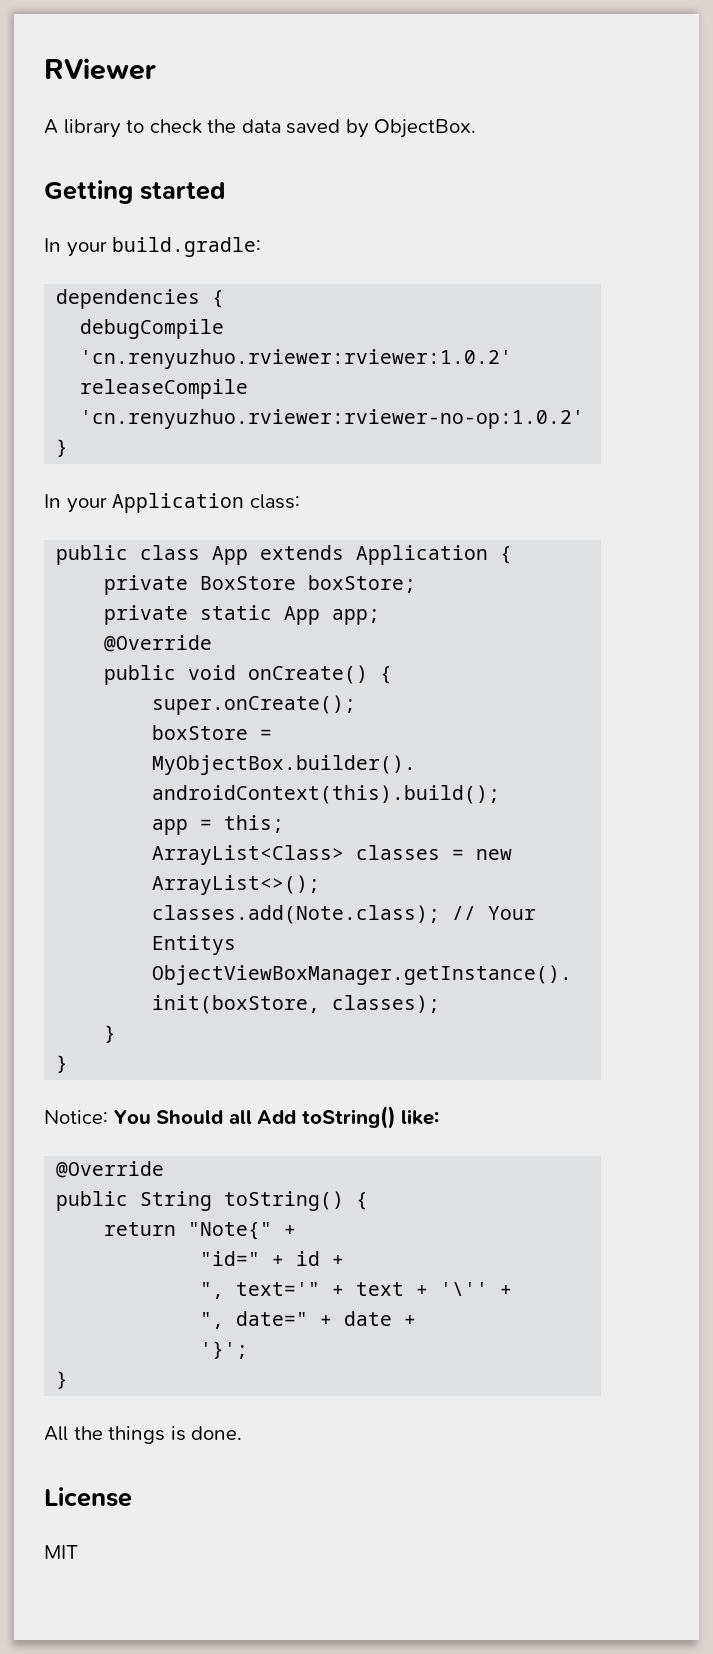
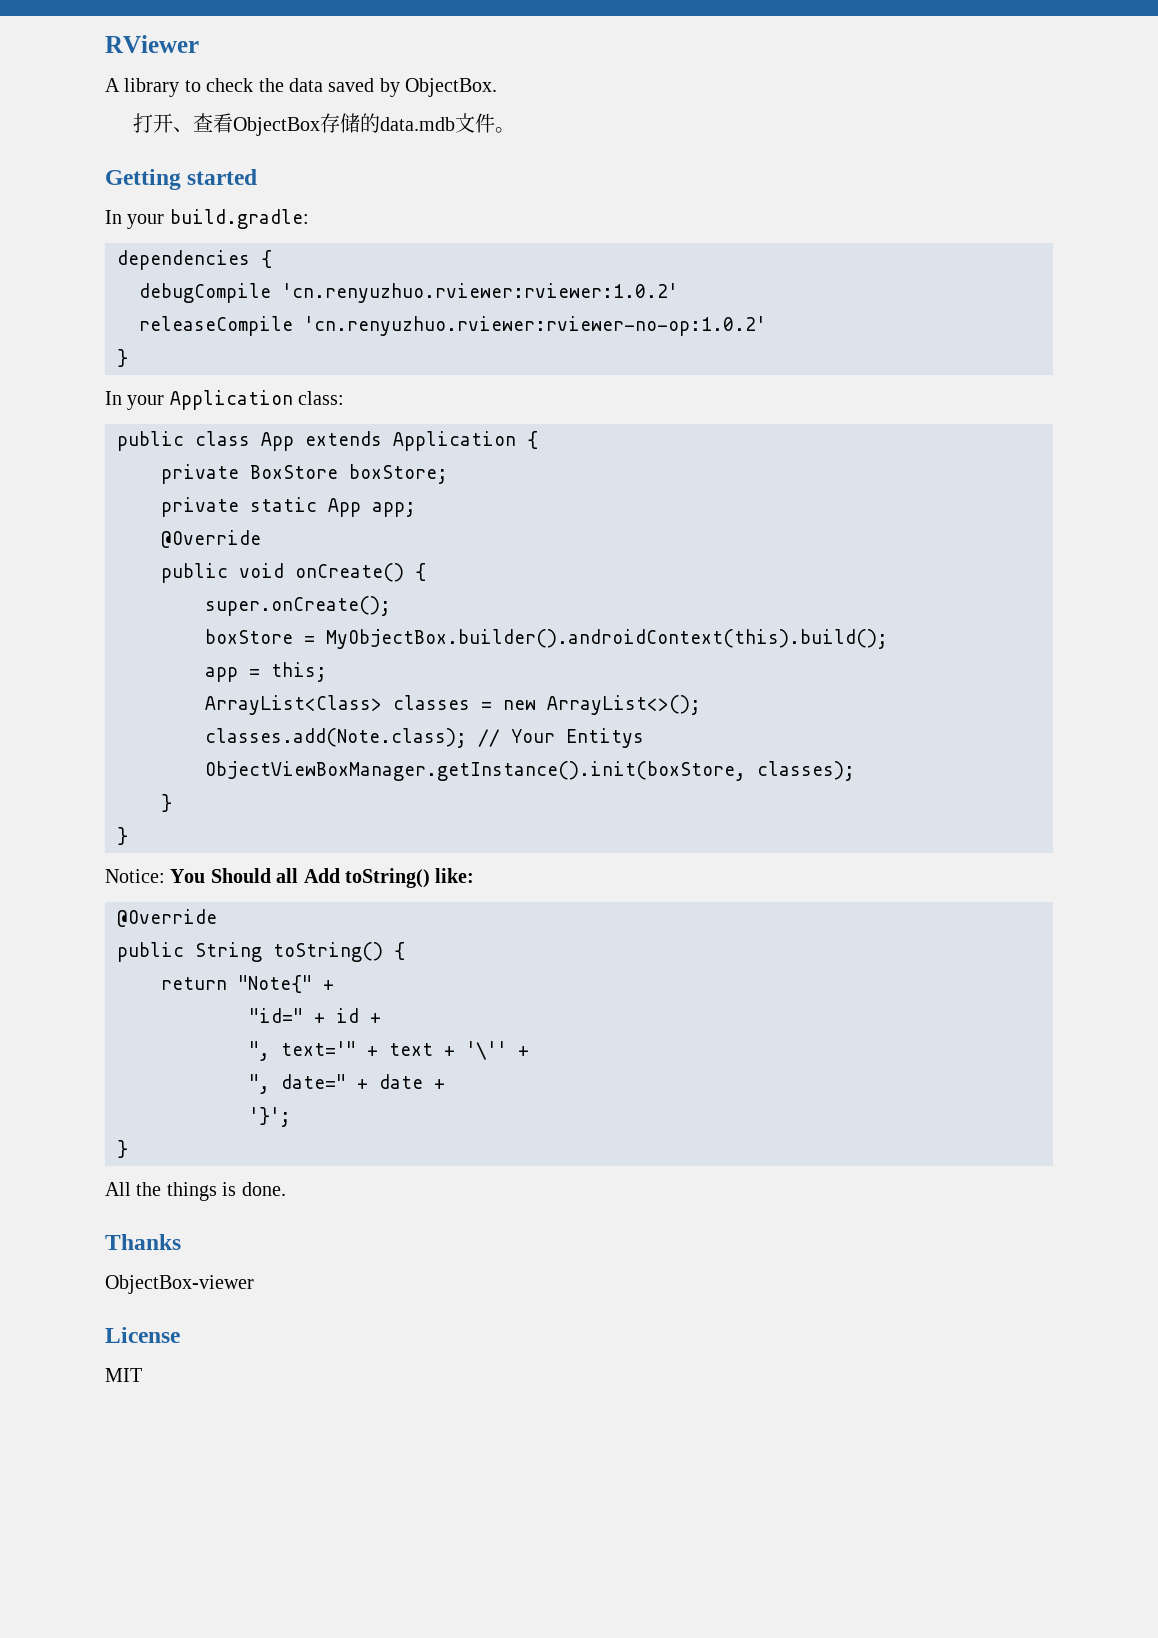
(477, 128) none -> [133,113,516,136] // 打开、查看ObjectBox存储的data.mdb文件。
(243, 1433) none -> [105,1234,181,1250] [105,1275,254,1294] // Thanks // ObjectBox-viewer

